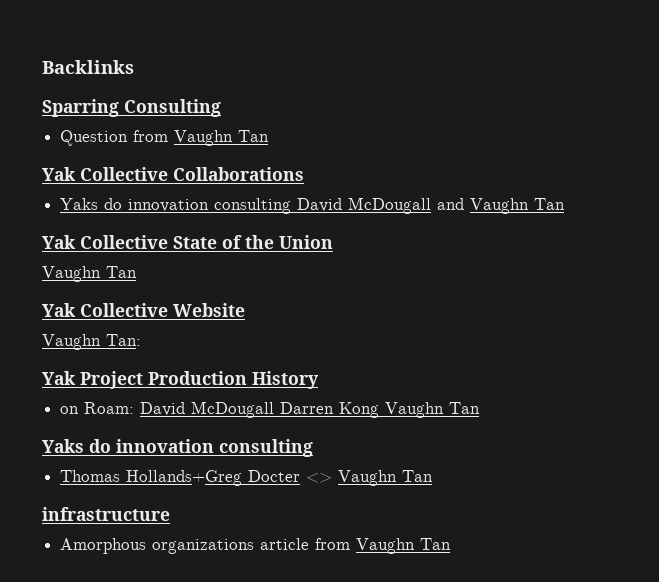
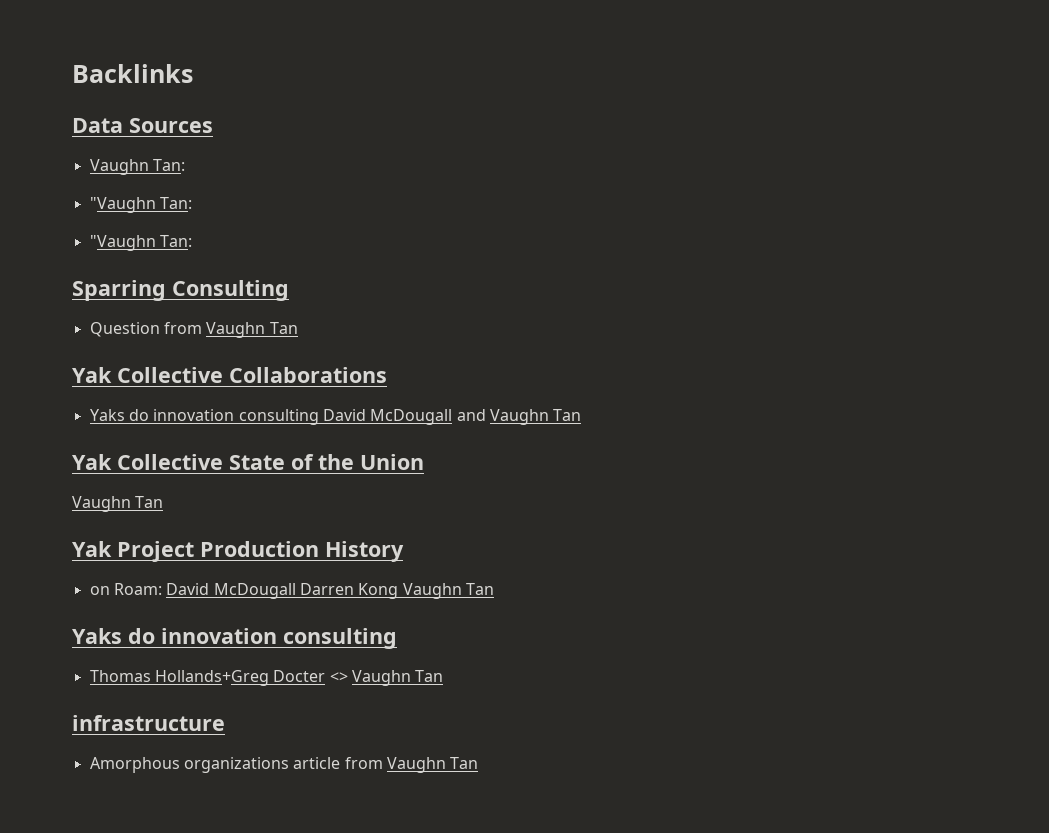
(134, 67) none -> [72,118,213,133] [89,159,185,175] [89,197,192,213] [89,235,192,251] // Data Sources // Vaughn Tan: // "Vaughn Tan: // "Vaughn Tan:
[42,303,245,317] [42,334,141,350] // Yak Collective Website // Vaughn Tan: -> (164, 502) none

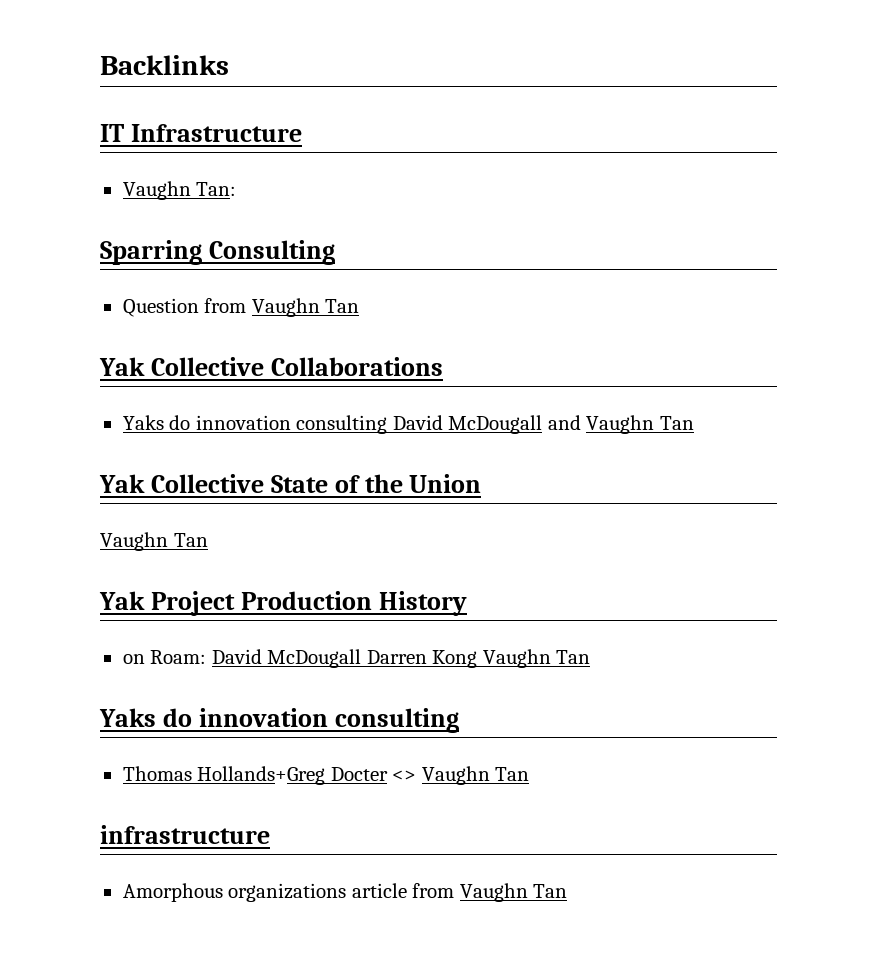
[72,118,213,133] Data Sources -> [100,124,302,142] IT Infrastructure
[89,197,192,213] [89,235,192,251] // "Vaughn Tan: // "Vaughn Tan: -> (237, 189) none

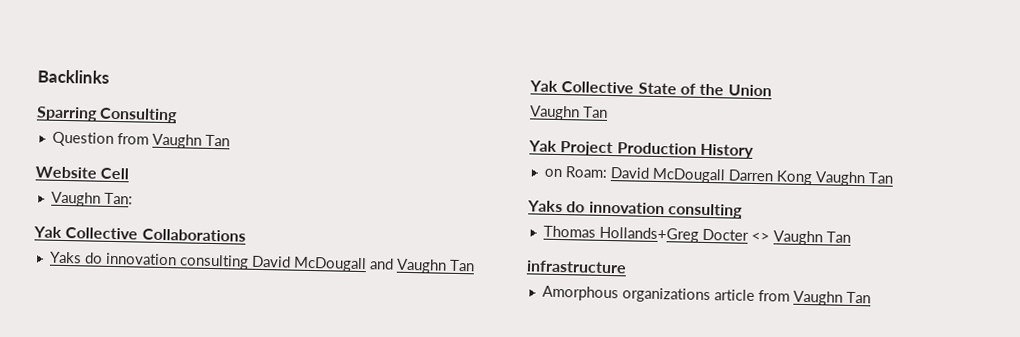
[100,124,302,142] [122,181,237,200] // IT Infrastructure // Vaughn Tan: -> (109, 76) none
(360, 306) none -> [35,166,130,180] [50,191,133,207] // Website Cell // Vaughn Tan:

